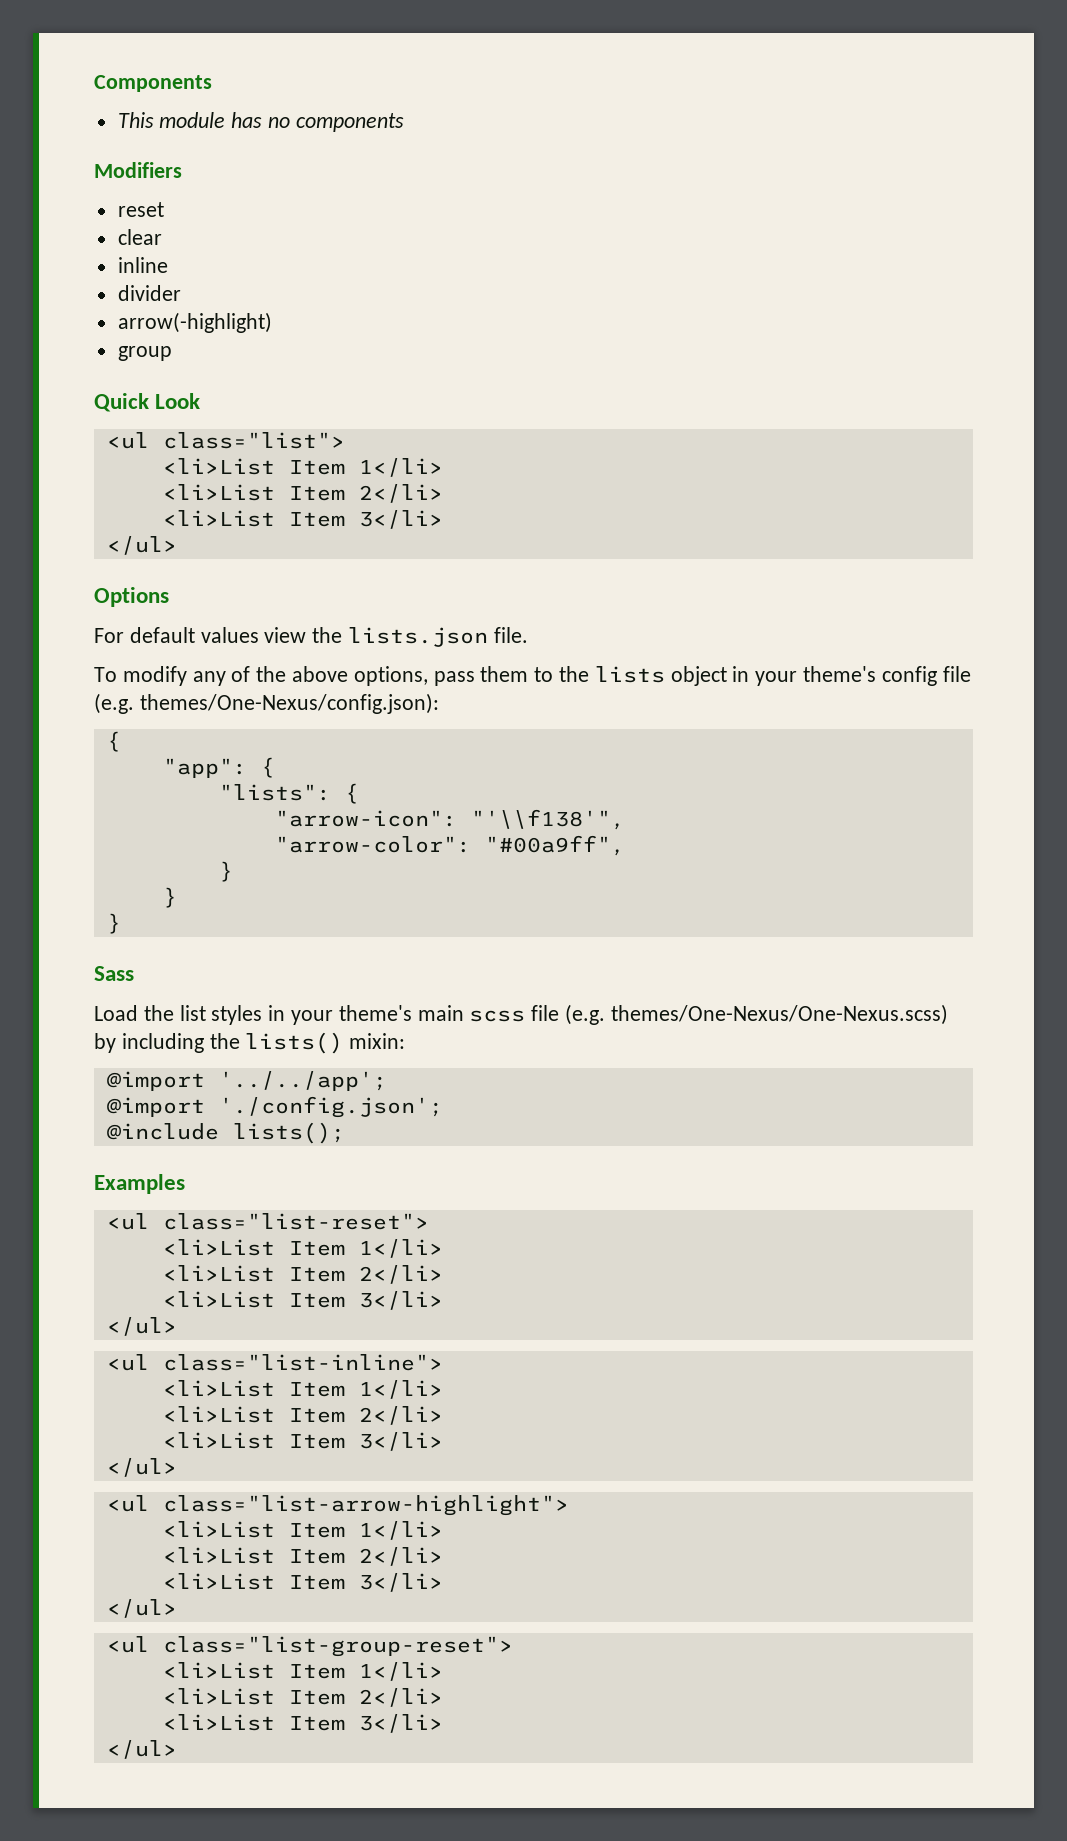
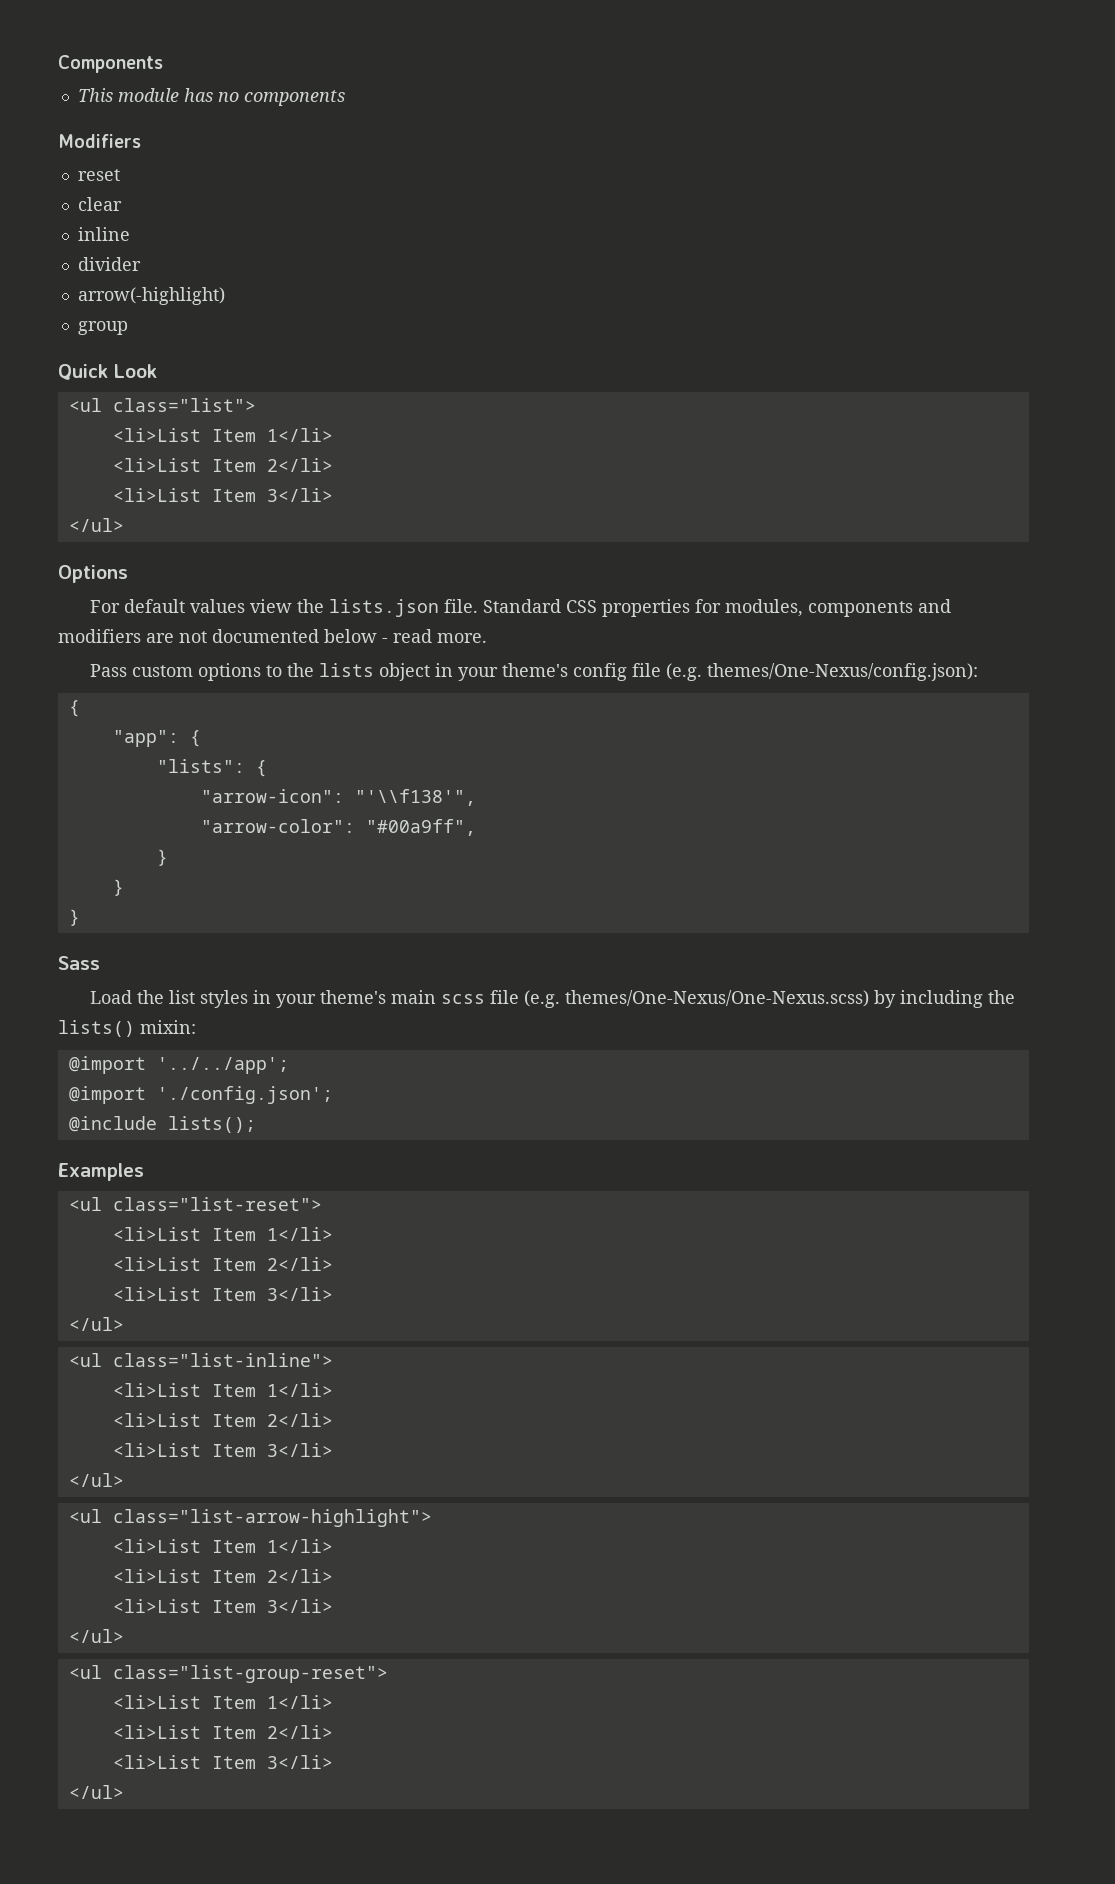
[94,666,529,686] // To modify any of the above options, pass them -> [483,599,952,617] [58,629,487,643] [90,663,262,681] Standard CSS properties for modules, components and modifiers are not documented below - read more. // Pass custom options

